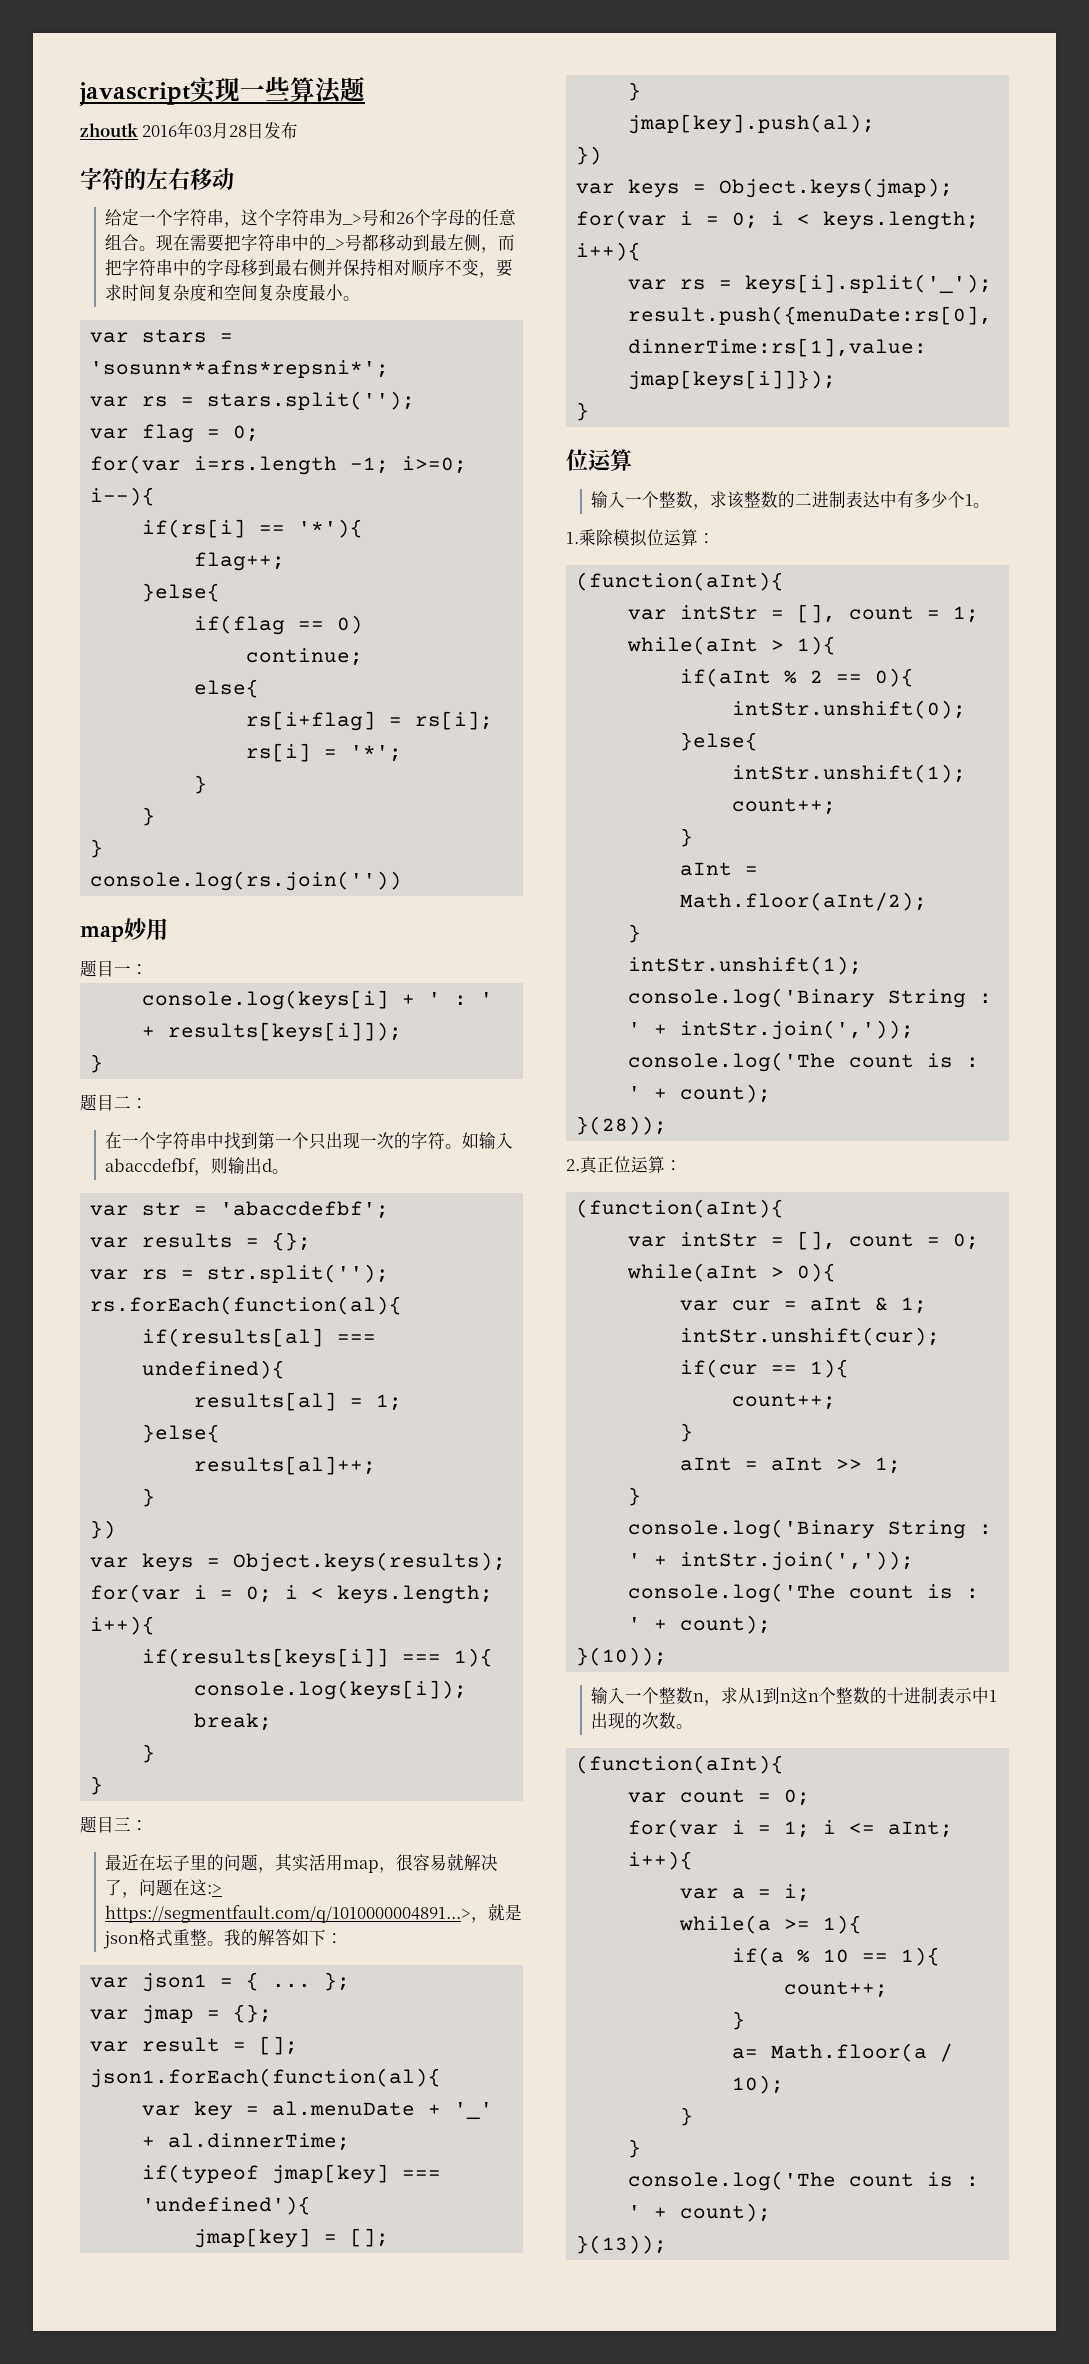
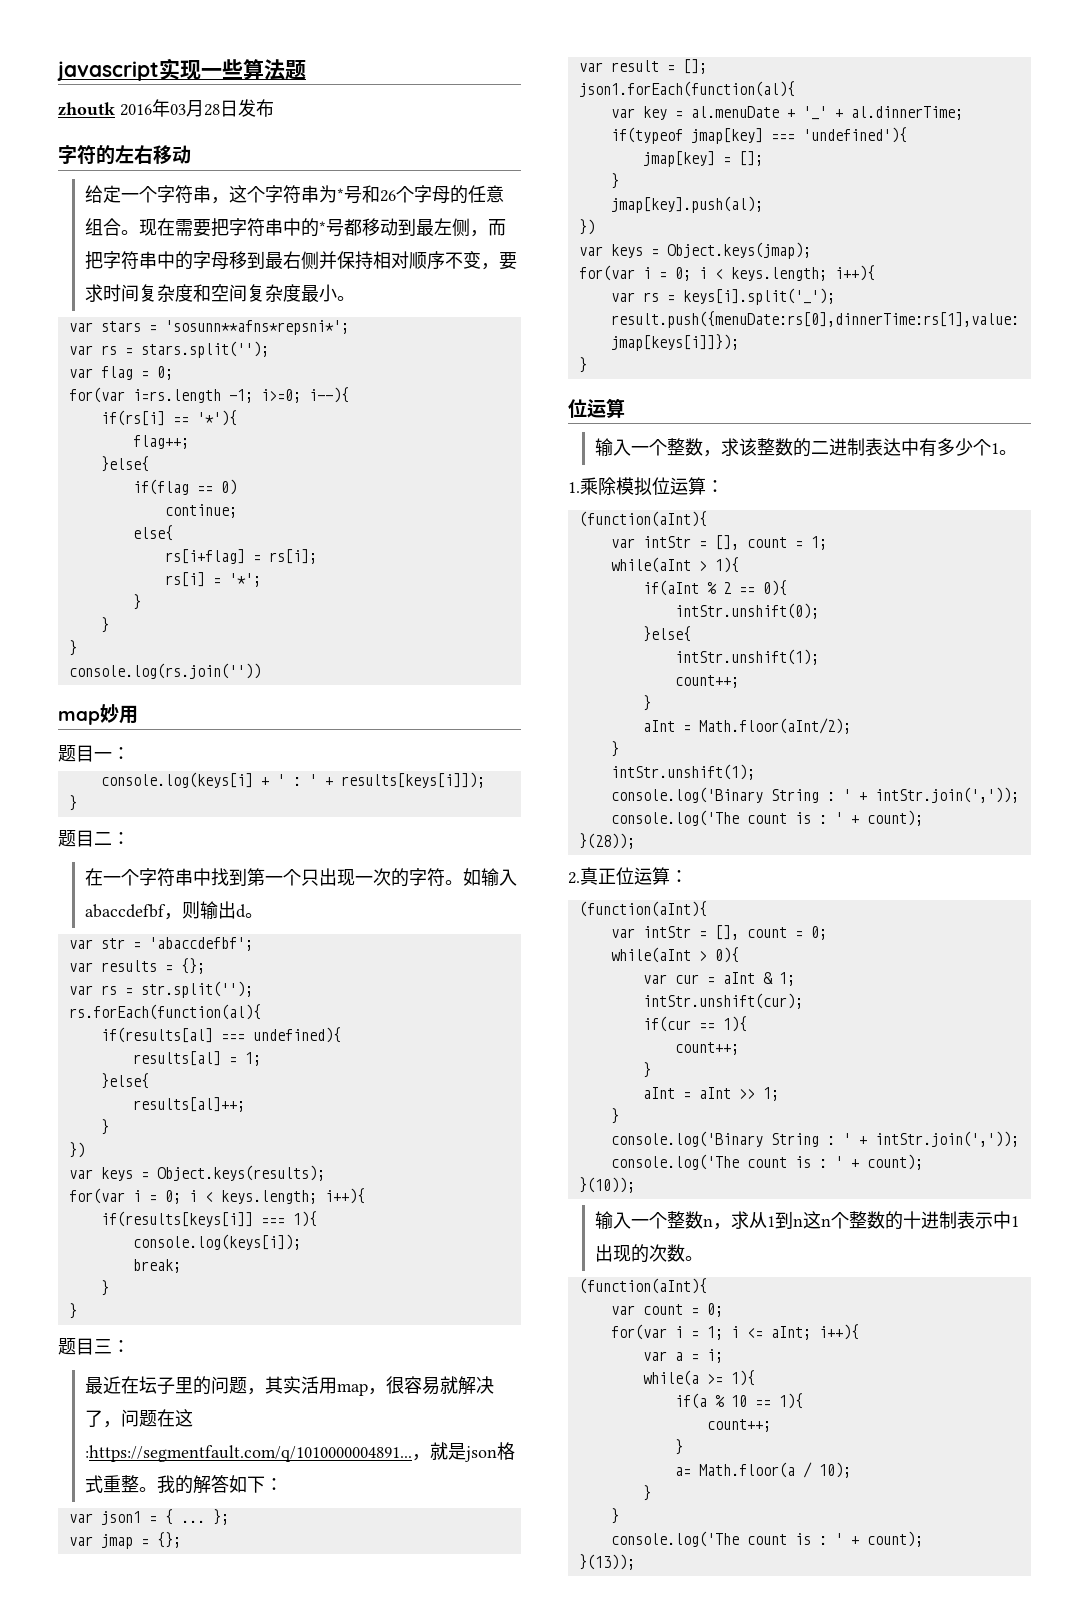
[342,214,363,225] _> -> [337,188,345,201] *
[325,239,346,250] _> -> [319,221,327,234] *
[207,1884,223,1894] [105,1905,472,1923] :> https://segmentfault.com/q/1010000004891...> -> [85,1445,413,1462] :https://segmentfault.com/q/1010000004891...

